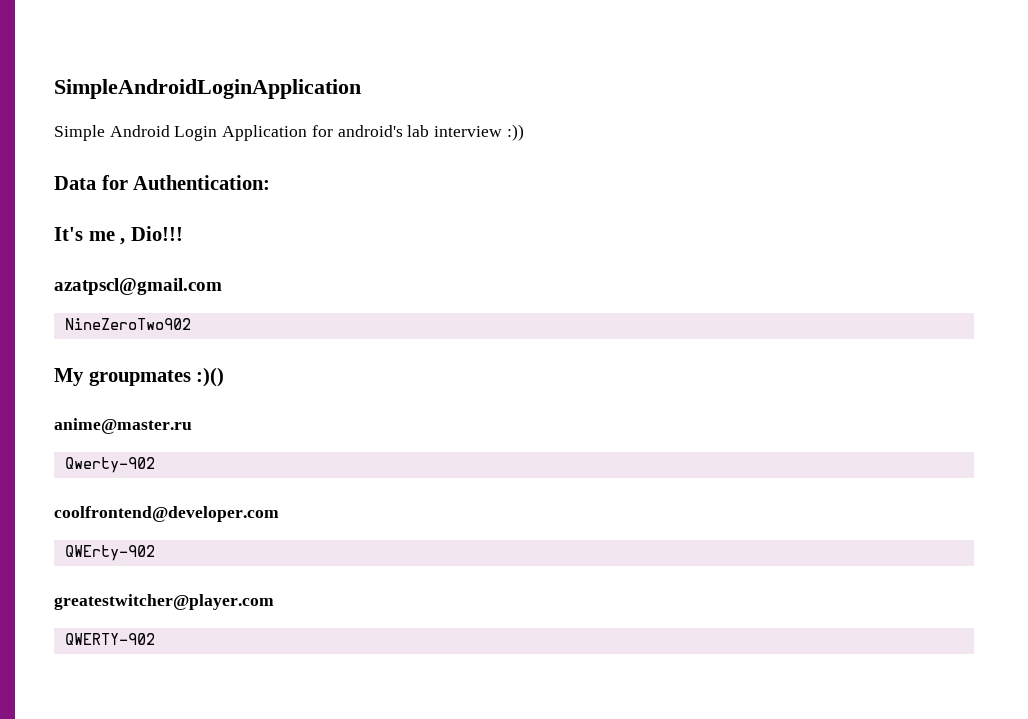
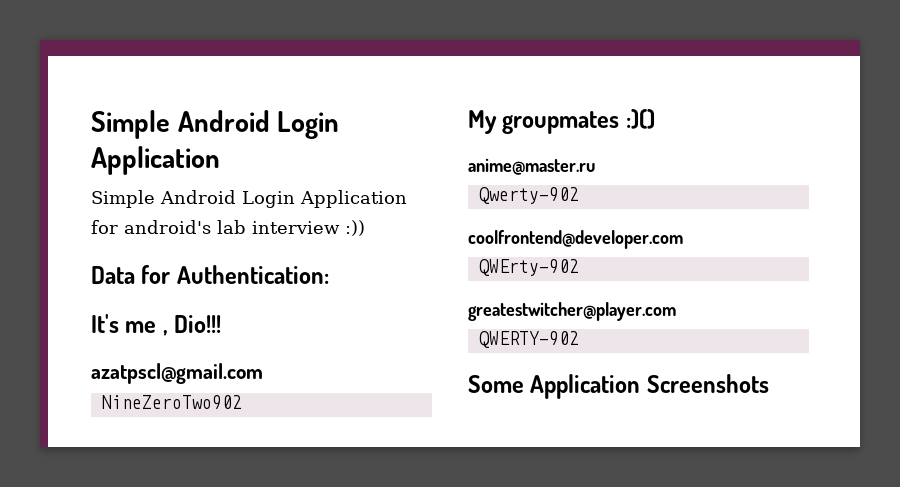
[54,79,361,99] SimpleAndroidLoginApplication -> [91,110,340,139] [91,146,220,175] Simple Android Login Application
(155, 639) none -> [468,374,769,399] // Some Application Screenshots

